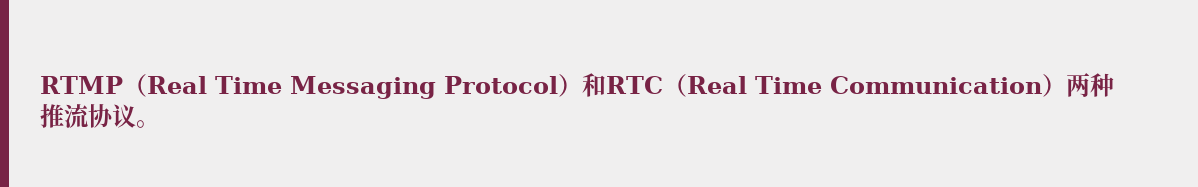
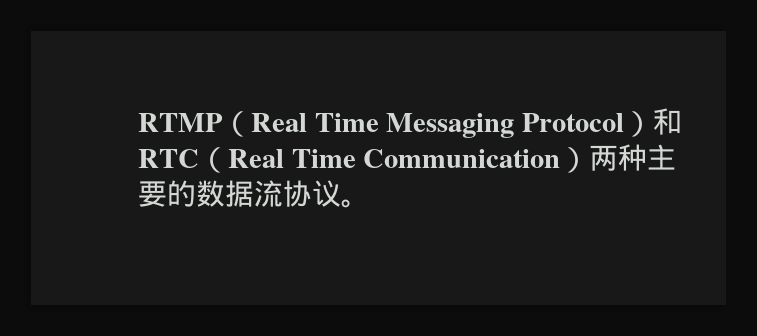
[40,104,64,128] 推 -> [647,144,677,170] [138,180,254,207] 主要的数据

